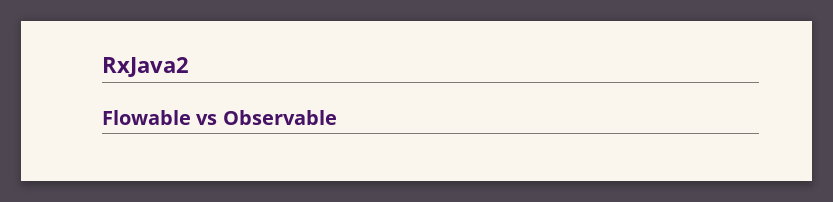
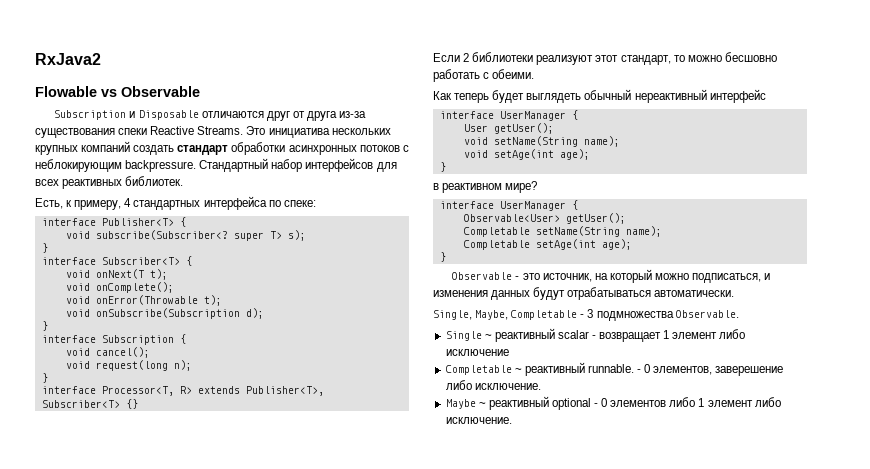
(337, 117) none -> [54,110,367,121] [35,126,391,138] [35,141,409,155] [35,158,397,172] [35,176,184,189] [35,196,316,210] [41,217,186,227] [65,230,306,241] [41,243,48,253] [41,256,192,266] [65,269,168,280] [65,282,174,293] [65,295,222,306] [65,308,264,319] [41,321,48,331] [41,334,186,345] [65,347,150,358] [65,360,192,371] [41,373,48,383] [41,386,324,396] [41,399,138,409] [433,52,777,65] [433,69,535,82] [433,89,766,103] [439,110,578,121] [463,123,554,134] [463,136,620,147] [463,149,590,160] [439,162,446,172] [433,181,538,193] [439,200,578,211] [463,213,626,224] [463,226,662,237] [463,239,632,250] [439,252,446,262] [452,269,771,283] [433,287,735,300] [433,309,739,321] [445,328,746,342] [445,349,509,356] [445,362,784,376] [445,380,541,390] [445,396,781,410] [445,417,512,424] // Subscription и Disposable отличаются друг от друга из-за существования спеки Reactive Streams. Это инициатива нескольких крупных компаний создать стандарт обработки асинхронных потоков с неблокирующим backpressure. Стандартный набор интерфейсов для всех реактивных библиотек. // Есть, к примеру, 4 стандартных интерфейса по спеке: // interface Publisher<T> { // void subscribe(Subscriber<? super T> s); // } // interface Subscriber<T> { // void onNext(T t); // void onComplete(); // void onError(Throwable t); // void onSubscribe(Subscription d); // } // interface Subscription { // void cancel(); // void request(long n); // } // interface Processor<T, R> extends Publisher<T>, Subscriber<T> {} // Если 2 библиотеки реализуют этот стандарт, то можно бесшовно работать с обеими. // Как теперь будет выглядеть обычный нереактивный интерфейс // interface UserManager { // User getUser(); // void setName(String name); // void setAge(int age); // } // в реактивном мире? // interface UserManager { // Observable<User> getUser(); // Completable setName(String name); // Completable setAge(int age); // } // Observable - это источник, на который можно подписаться, и изменения данных будут отрабатываться автоматически. // Single, Maybe, Completable - 3 подмножества Observable. // Single ~ реактивный scalar - возвращает 1 элемент либо исключение // Completable ~ реактивный runnable. - 0 элементов, заверешение либо исключение. // Maybe ~ реактивный optional - 0 элементов либо 1 элемент либо исключение.

